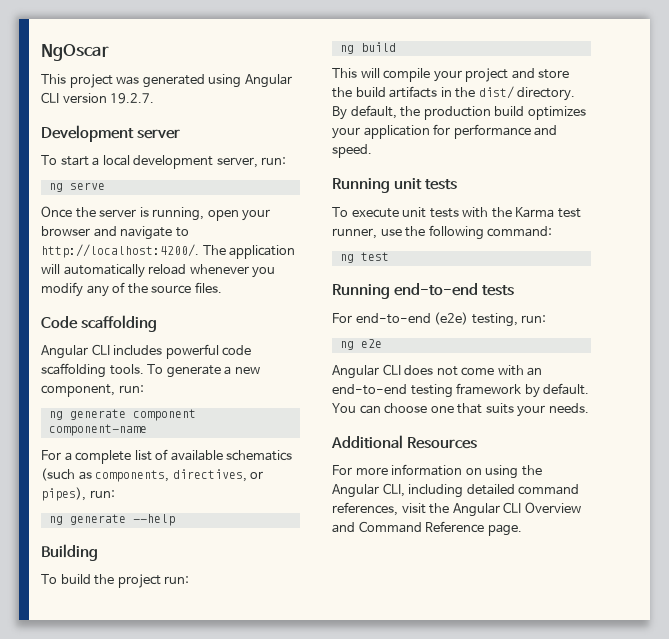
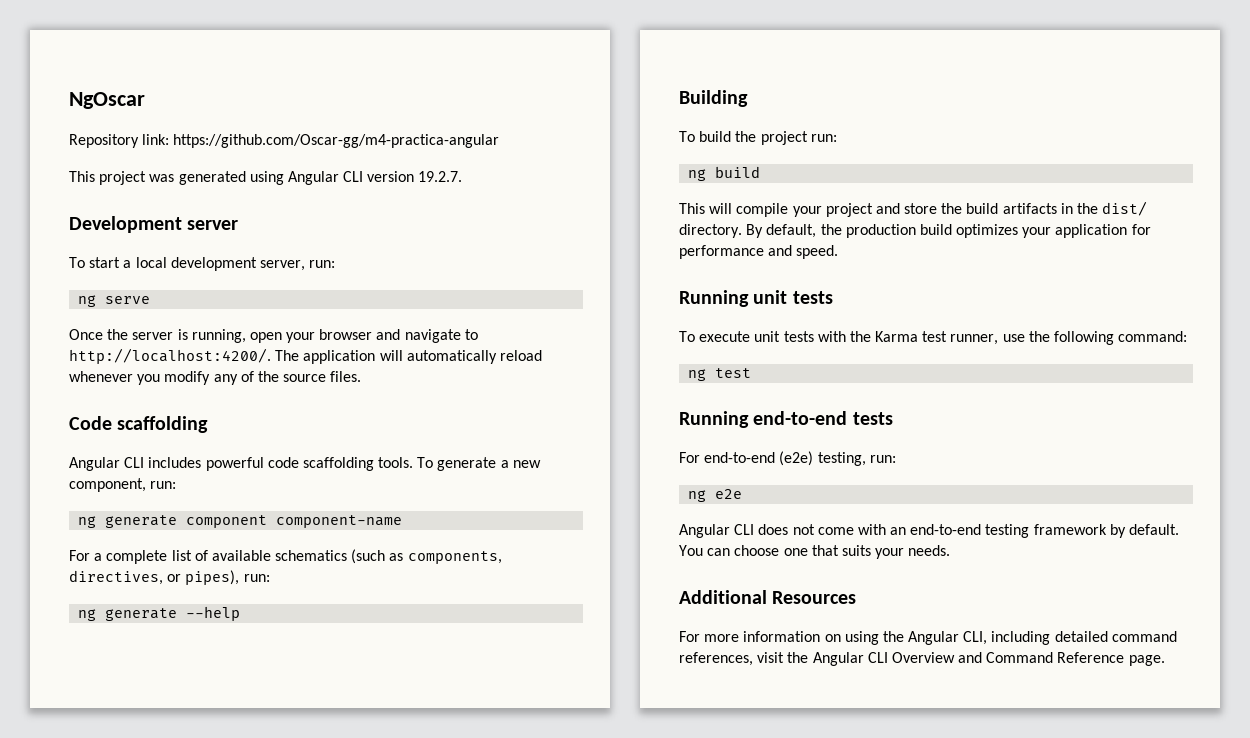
(109, 52) none -> [69,134,500,148] // Repository link: https://github.com/Oscar-gg/m4-practica-angular

